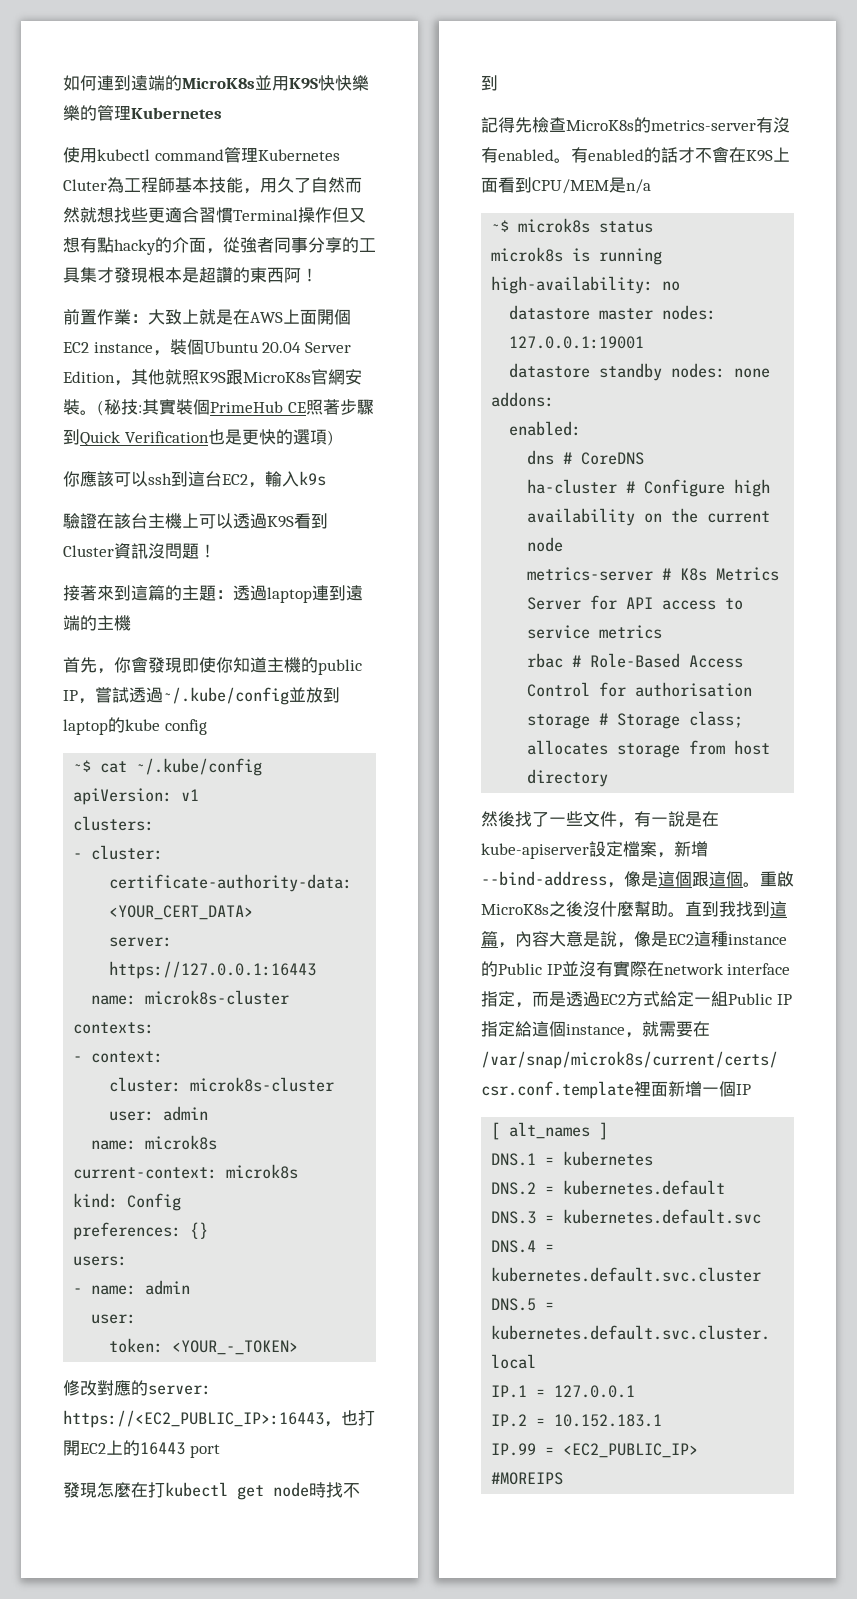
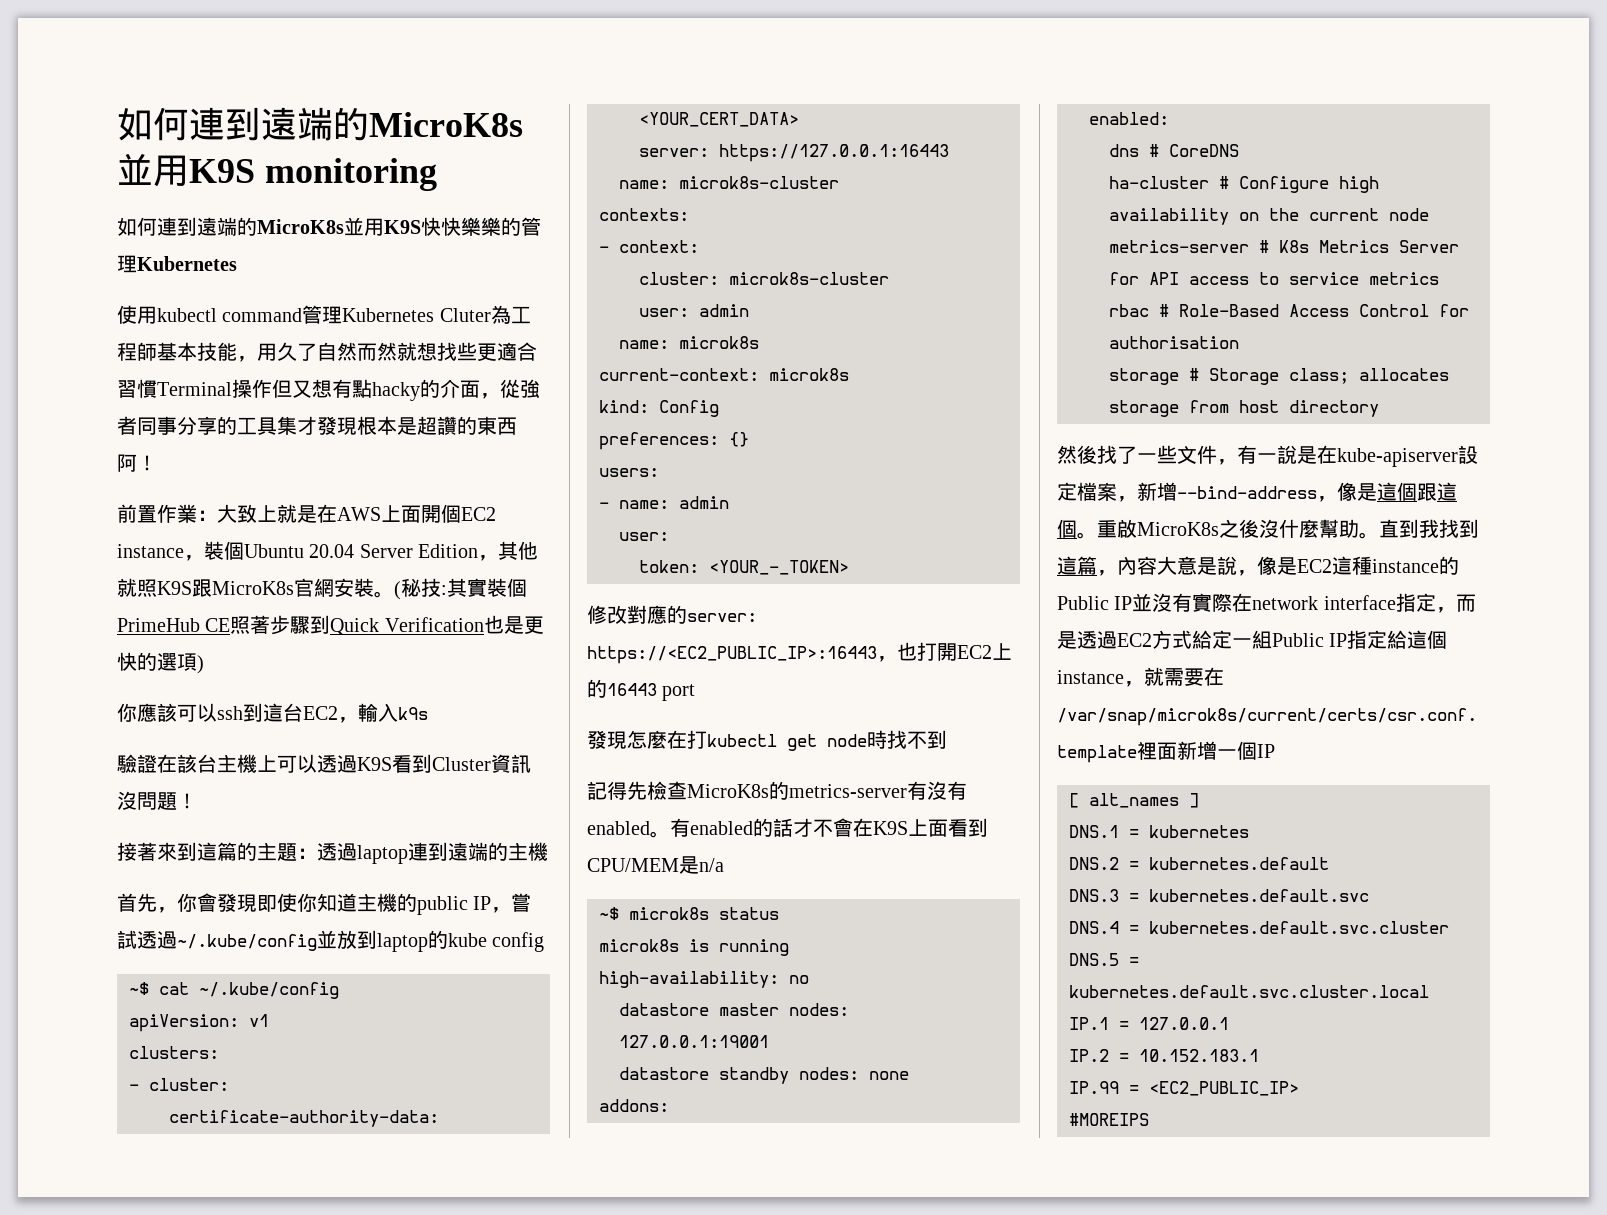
[63,75,318,91] 如何連到遠端的MicroK8s並用K9S -> [117,107,523,141] [117,153,437,191] [117,217,421,236] 如何連到遠端的MicroK8s並用K9S monitoring // 如何連到遠端的MicroK8s並用K9S

